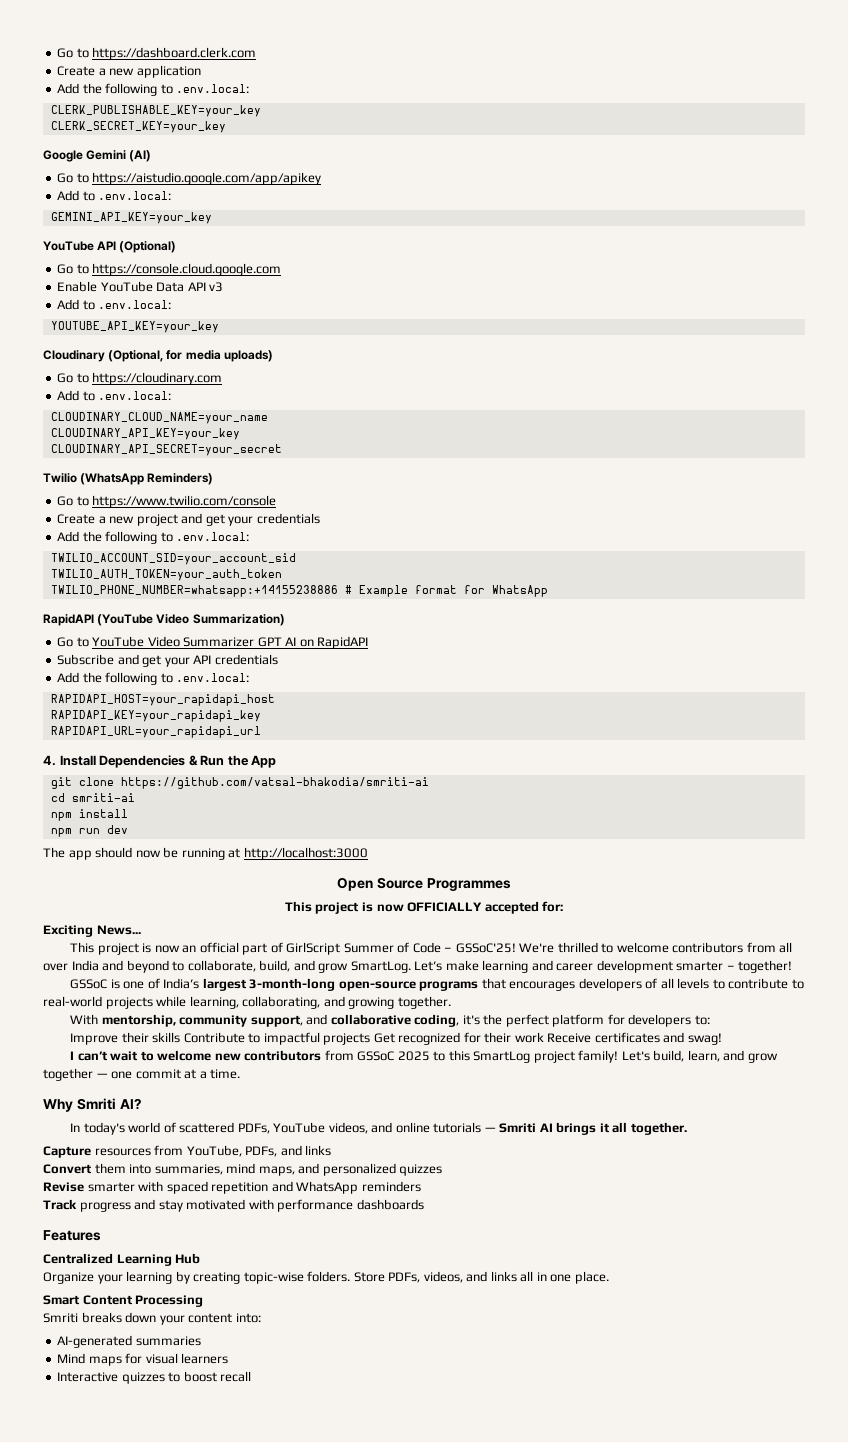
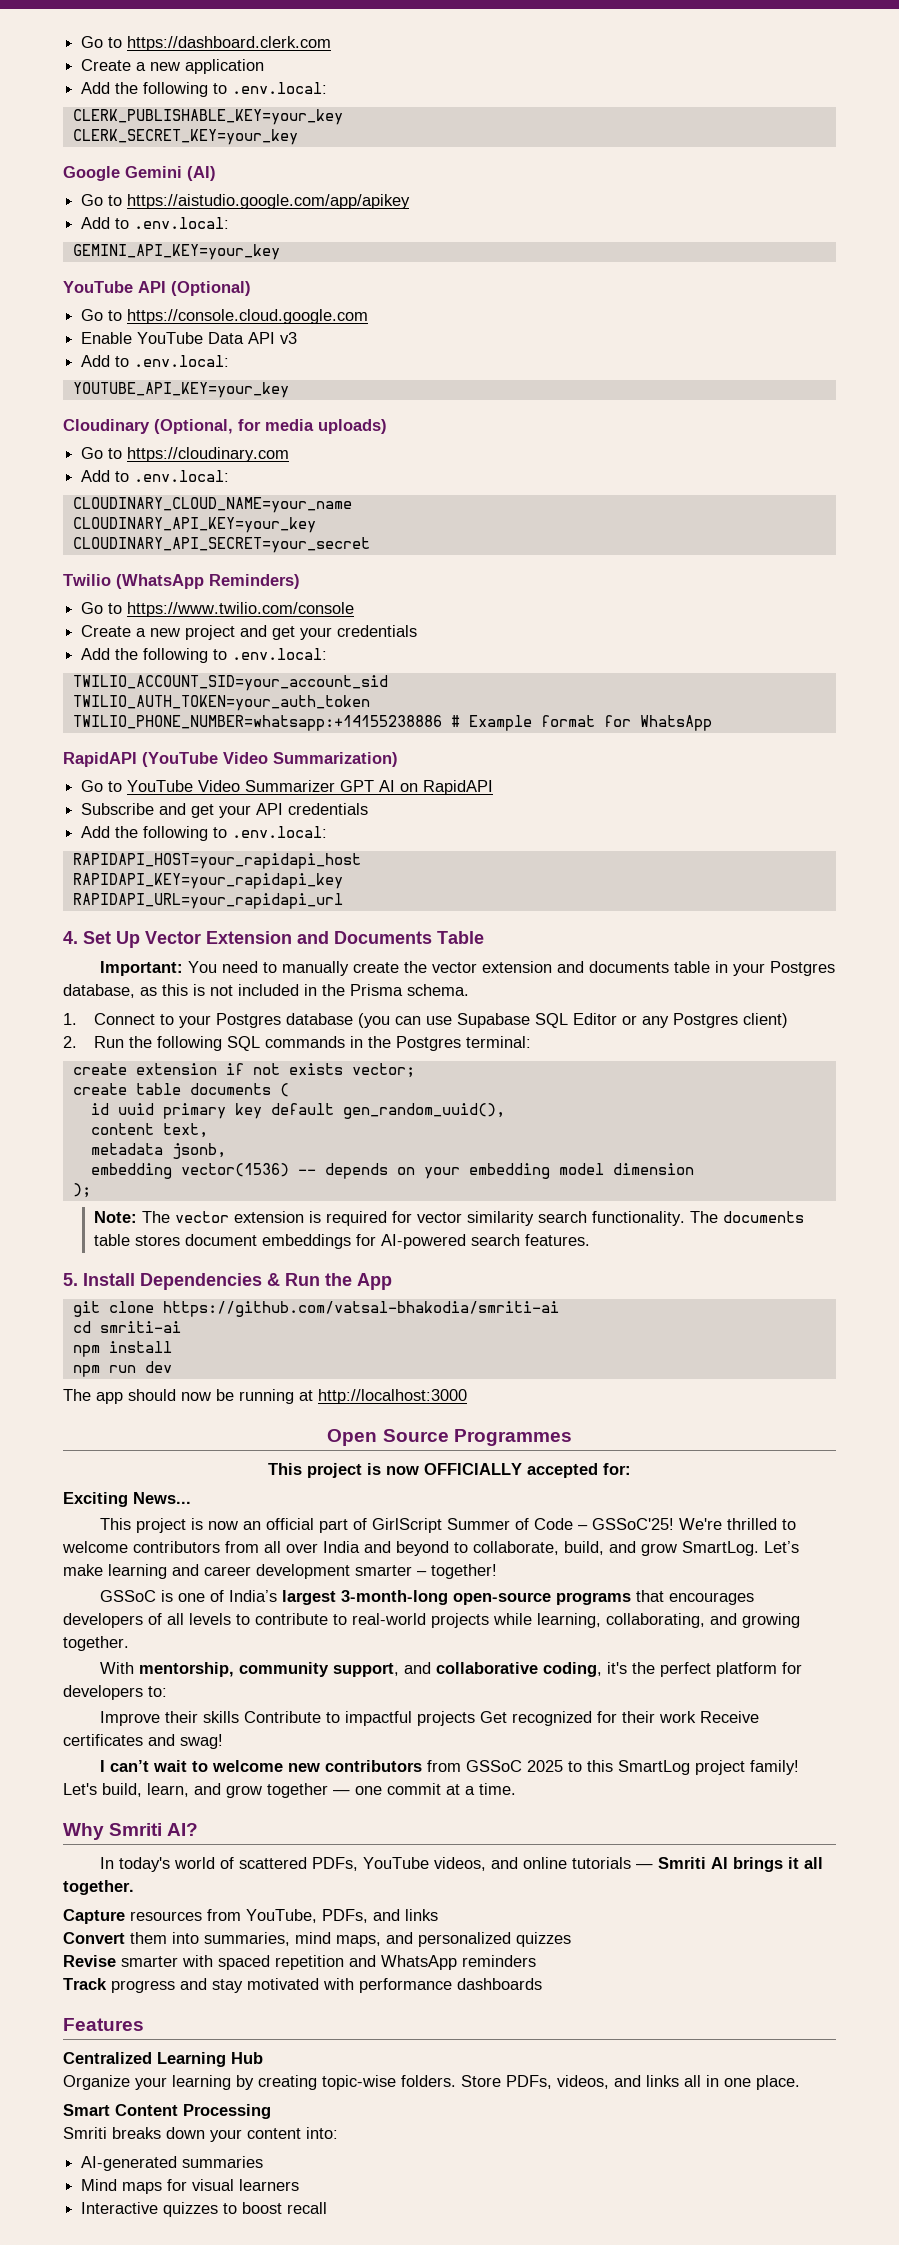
(56, 760) none -> [83,931,484,948] [100,961,836,976] [63,984,469,998] [63,1013,788,1028] [63,1036,531,1051] [72,1063,415,1078] [72,1083,289,1097] [90,1103,505,1119] [90,1123,208,1138] [90,1143,226,1159] [90,1163,694,1179] [72,1183,91,1198] [93,1211,804,1226] [93,1234,590,1249] [63,1273,78,1286] Set Up Vector Extension and Documents Table // Important: You need to manually create the vector extension and documents table in your Postgres database, as this is not included in the Prisma schema. // 1. Connect to your Postgres database (you can use Supabase SQL Editor or any Postgres client) // 2. Run the following SQL commands in the Postgres terminal: // create extension if not exists vector; // create table documents ( // id uuid primary key default gen_random_uuid(), // content text, // metadata jsonb, // embedding vector(1536) -- depends on your embedding model dimension // ); // Note: The vector extension is required for vector similarity search functionality. The documents table stores document embeddings for AI-powered search features. // 5.

